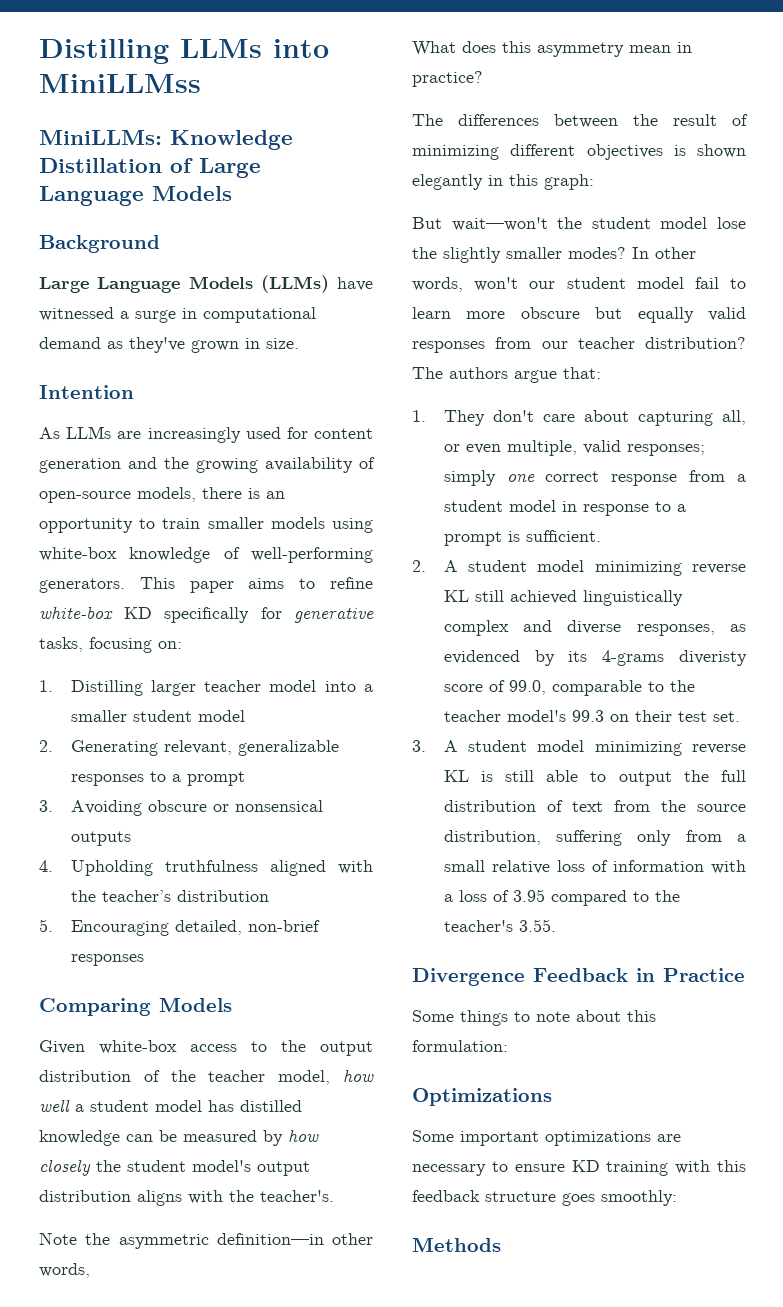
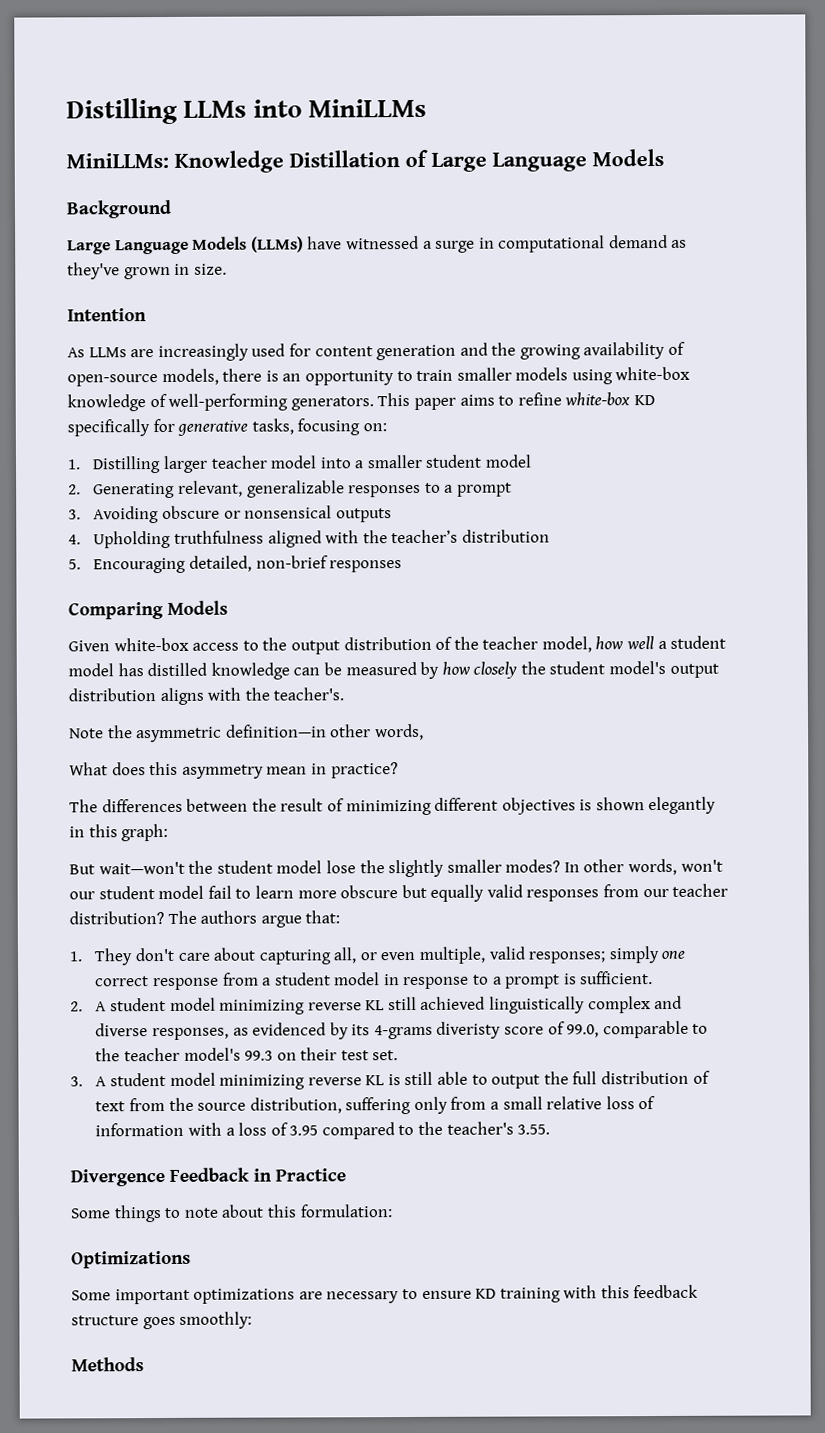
[39,74,201,93] MiniLLMss -> [308,98,428,118] MiniLLMs

